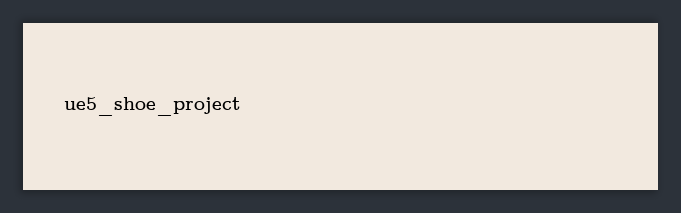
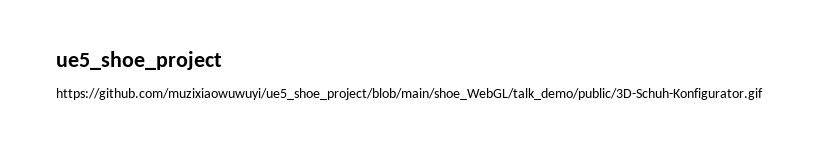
(241, 106) none -> [56,88,763,100] // https://github.com/muzixiaowuwuyi/ue5_shoe_project/blob/main/shoe_WebGL/talk_demo/public/3D-Schuh-Konfigurator.gif

